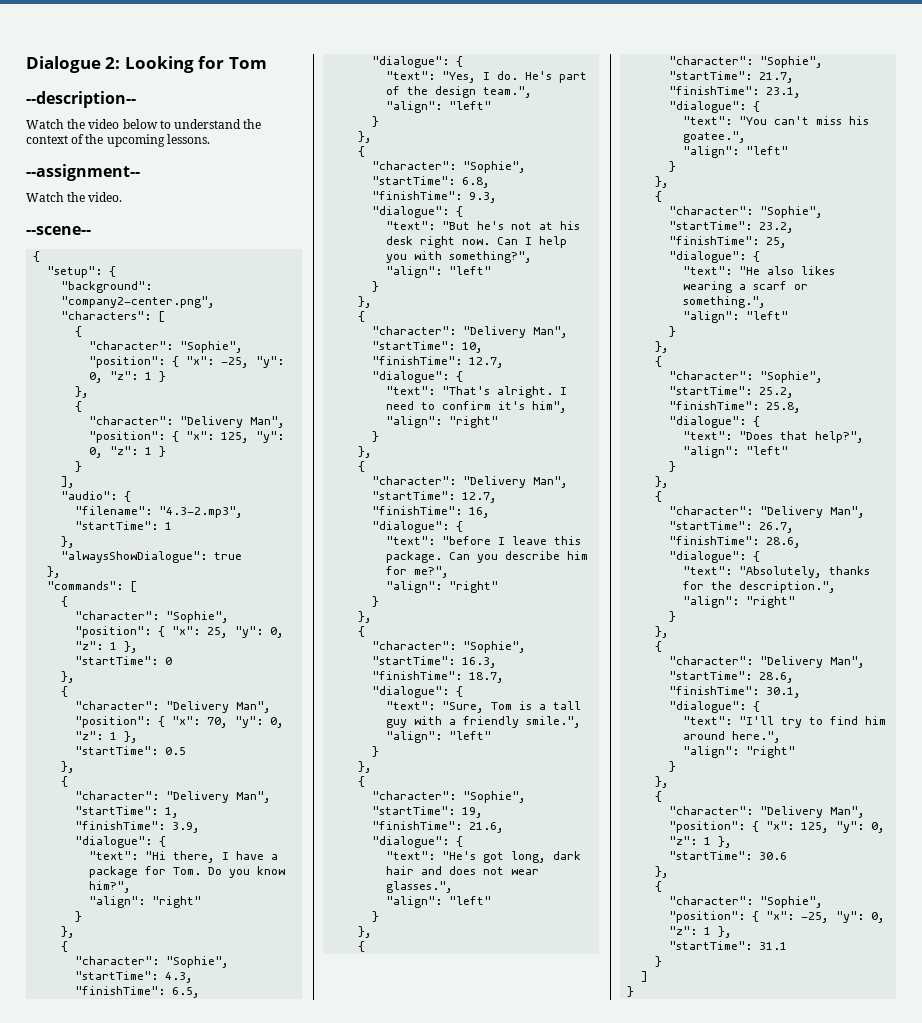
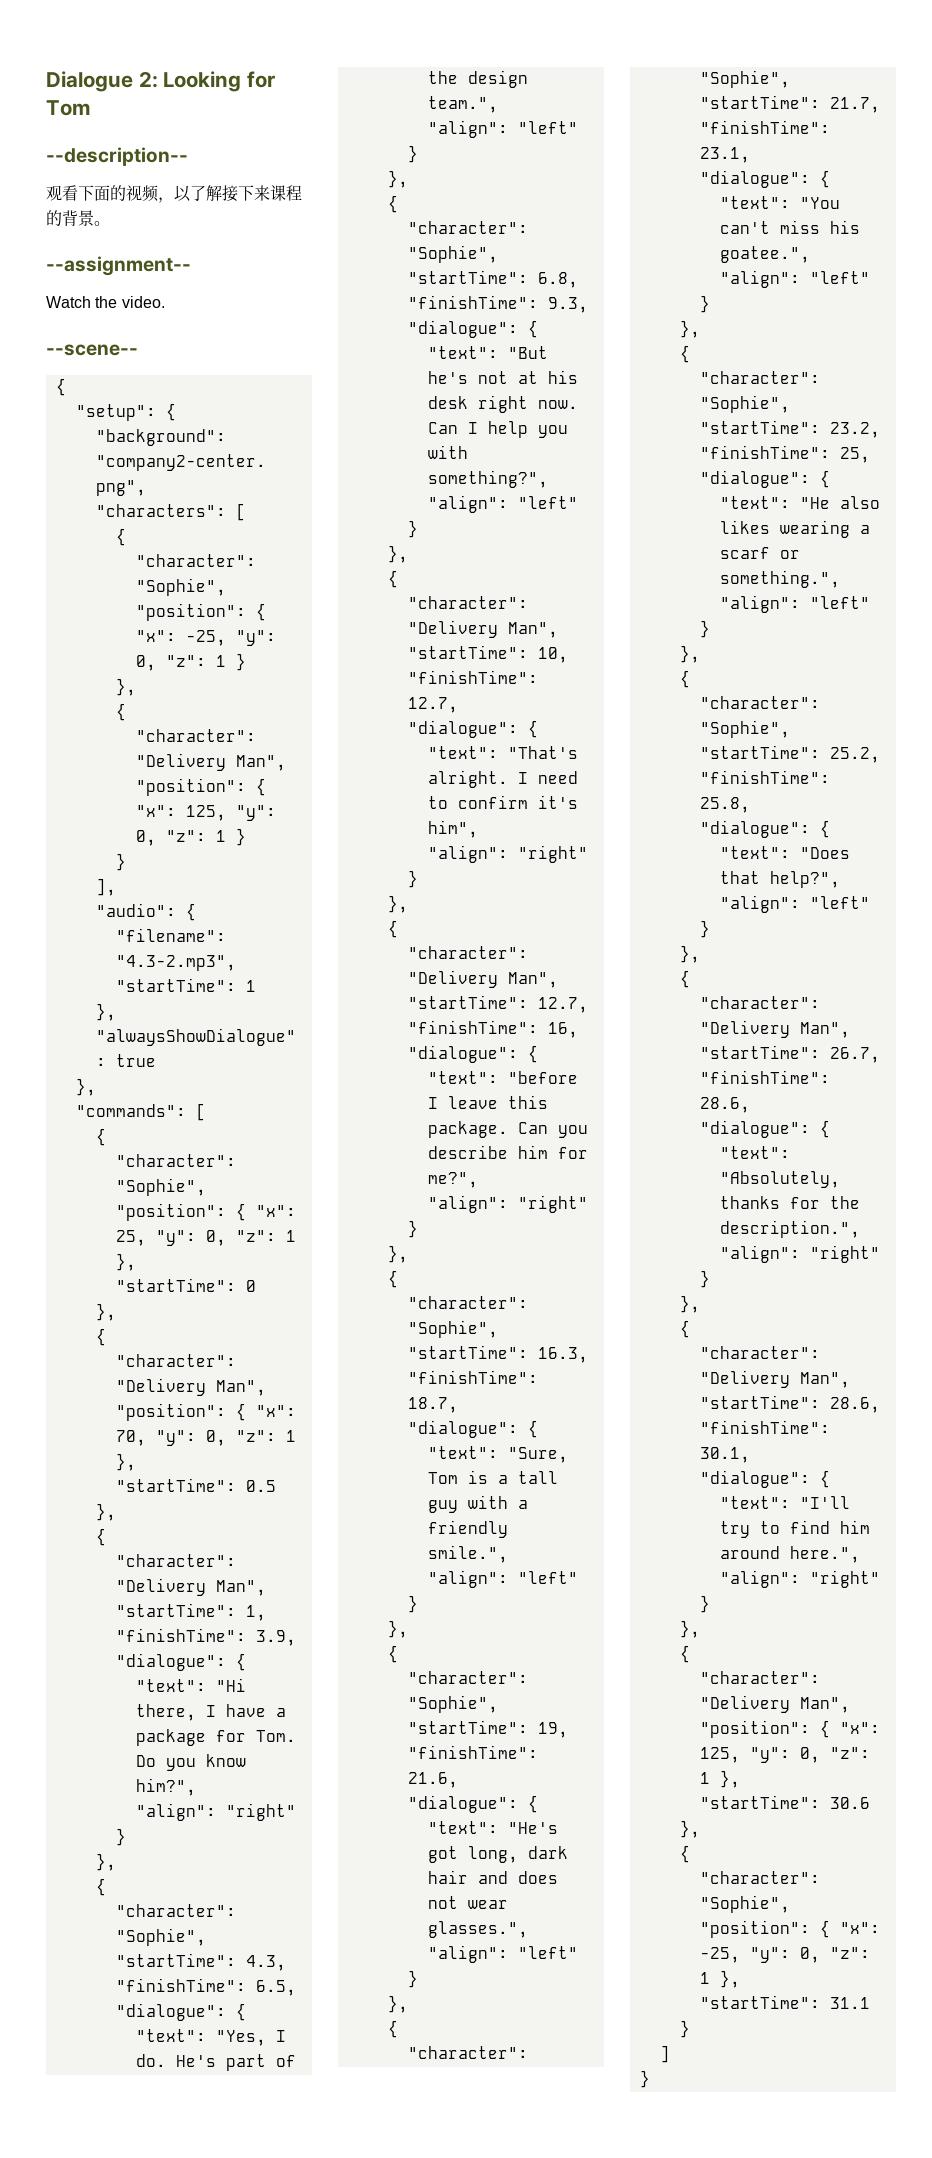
[26,119,262,129] [26,134,210,147] Watch the video below to understand the context of the upcoming lessons. -> [46,185,302,203] [46,210,110,227] 观看下面的视频，以了解接下来课程的背景。

